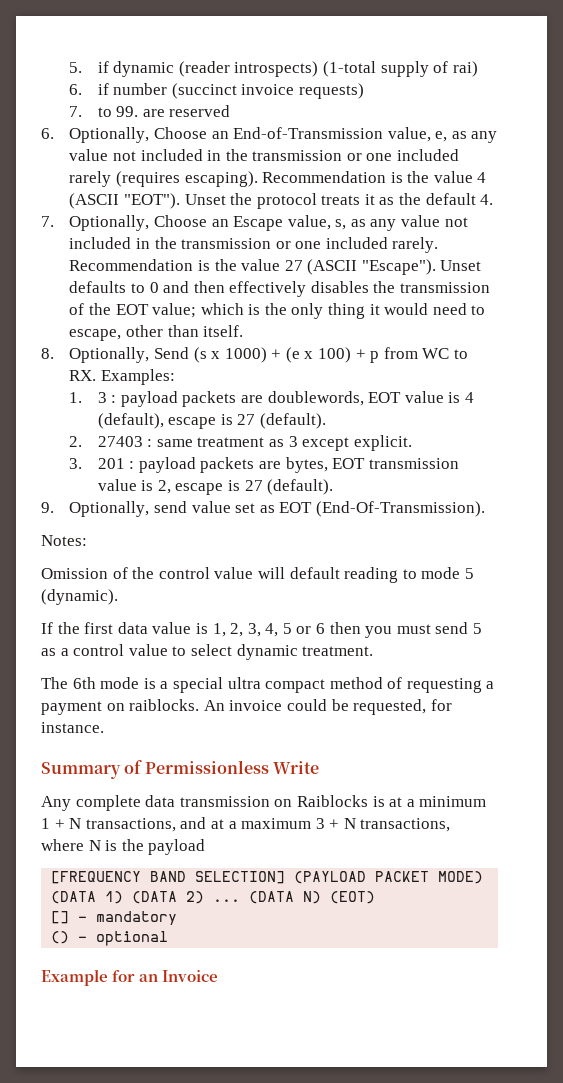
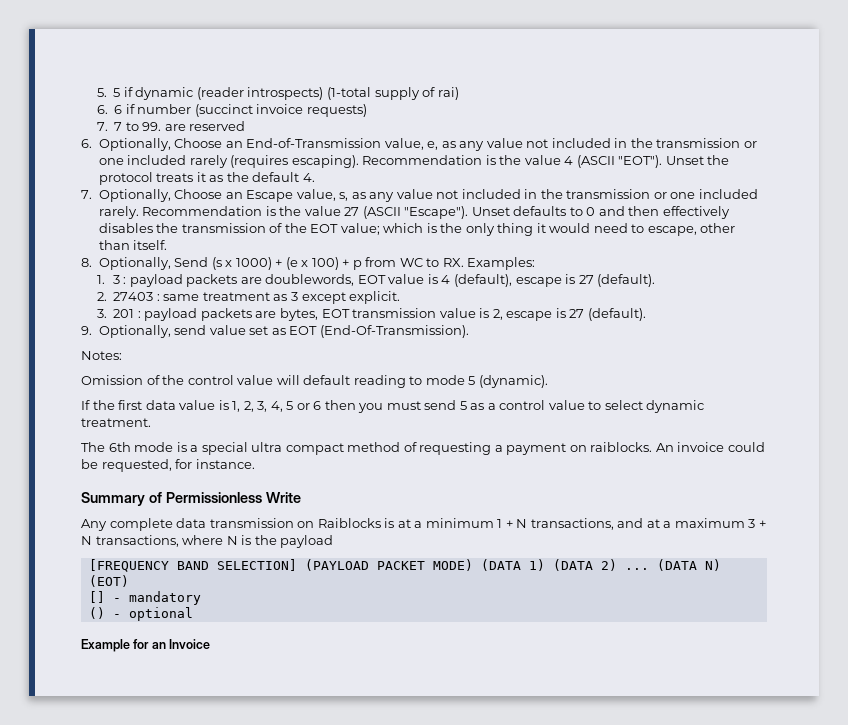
(83, 67) none -> [113,88,121,97] 5
(83, 89) none -> [114,105,123,114] 6
(83, 111) none -> [114,122,123,131] 7

